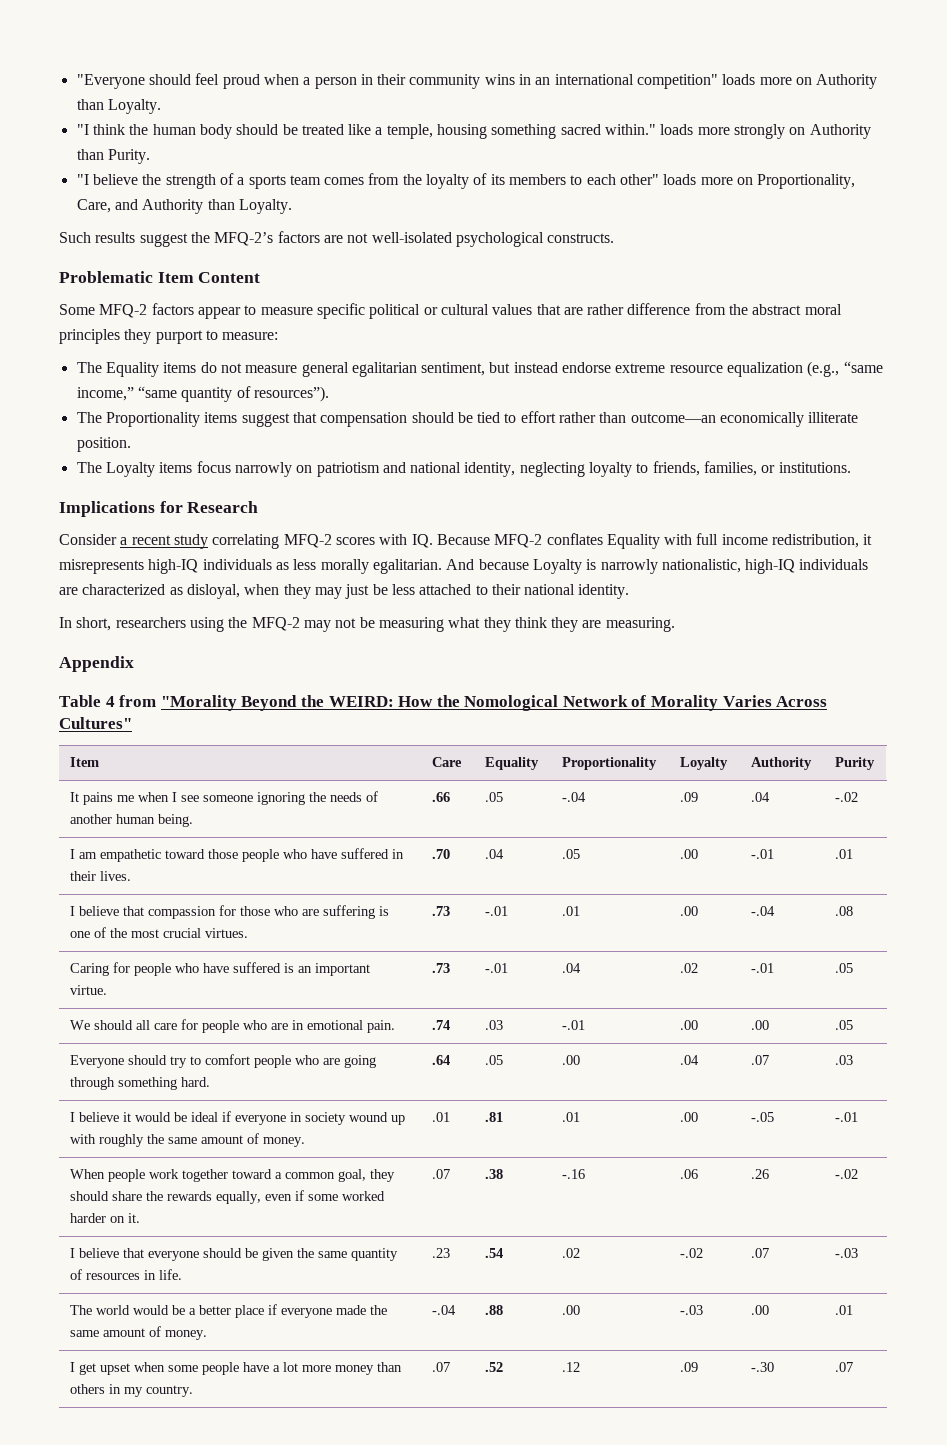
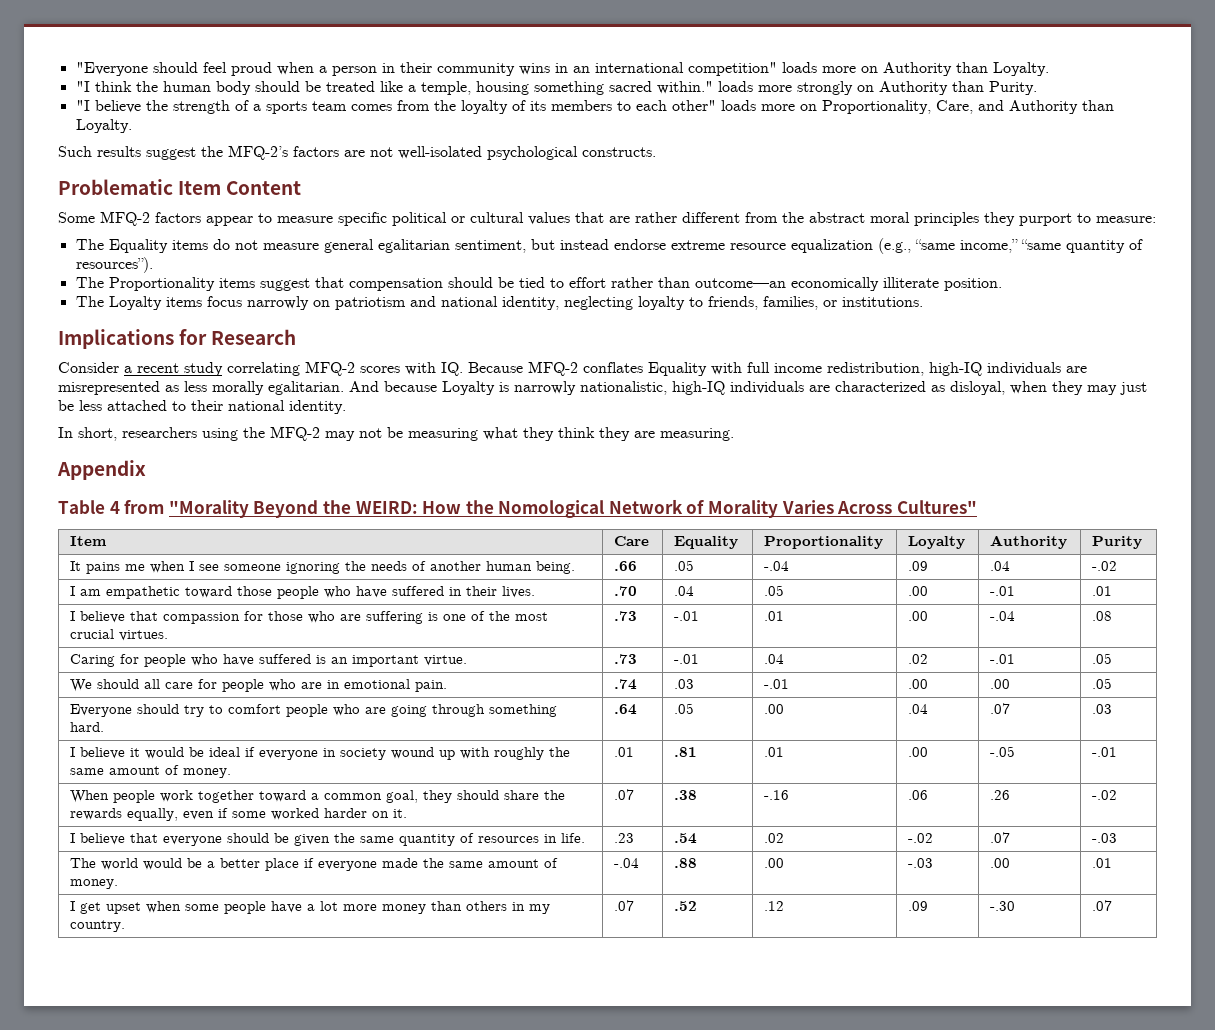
[627,303,691,315] difference -> [682,212,740,223] different
[863,534,873,545] [59,559,272,574] it misrepresents high-IQ individuals -> [929,362,1087,376] [58,381,160,395] high-IQ individuals are misrepresented

